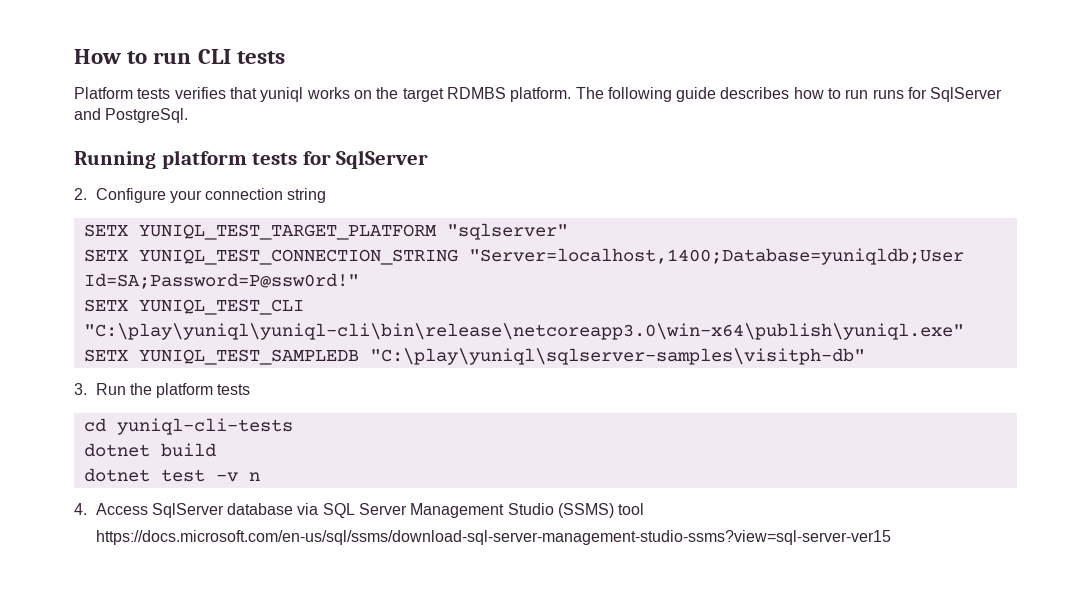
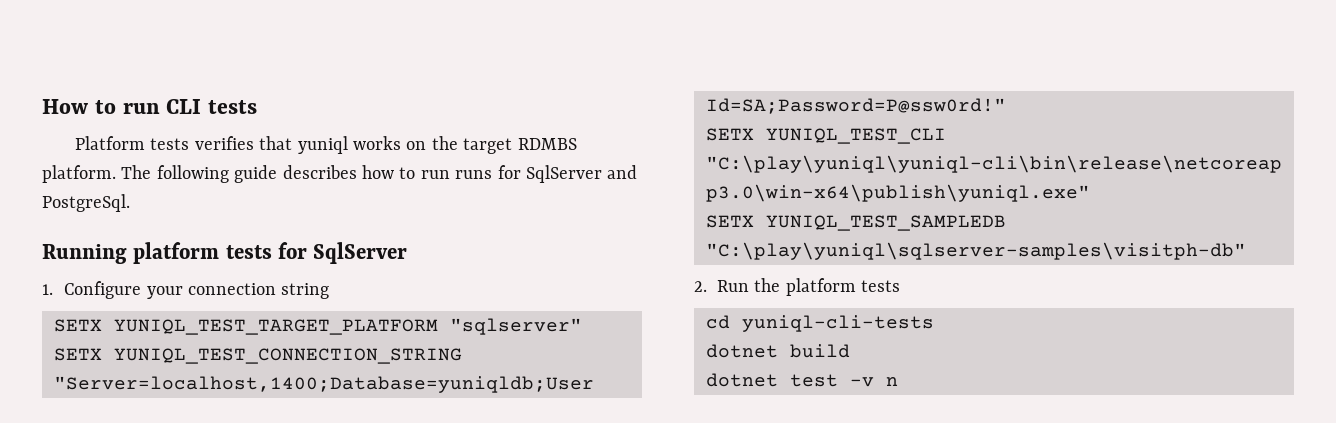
[74,188,87,200] 2. -> [42,284,53,295] 1.
[74,383,87,395] 3. -> [694,281,707,292] 2.
[74,503,645,518] [95,530,891,545] // 4. Access SqlServer database via SQL Server Management Studio (SSMS) tool // https://docs.microsoft.com/en-us/sql/ssms/download-sql-server-management-studio-ssms?view=sql-server-ver15 -> (898, 381) none

